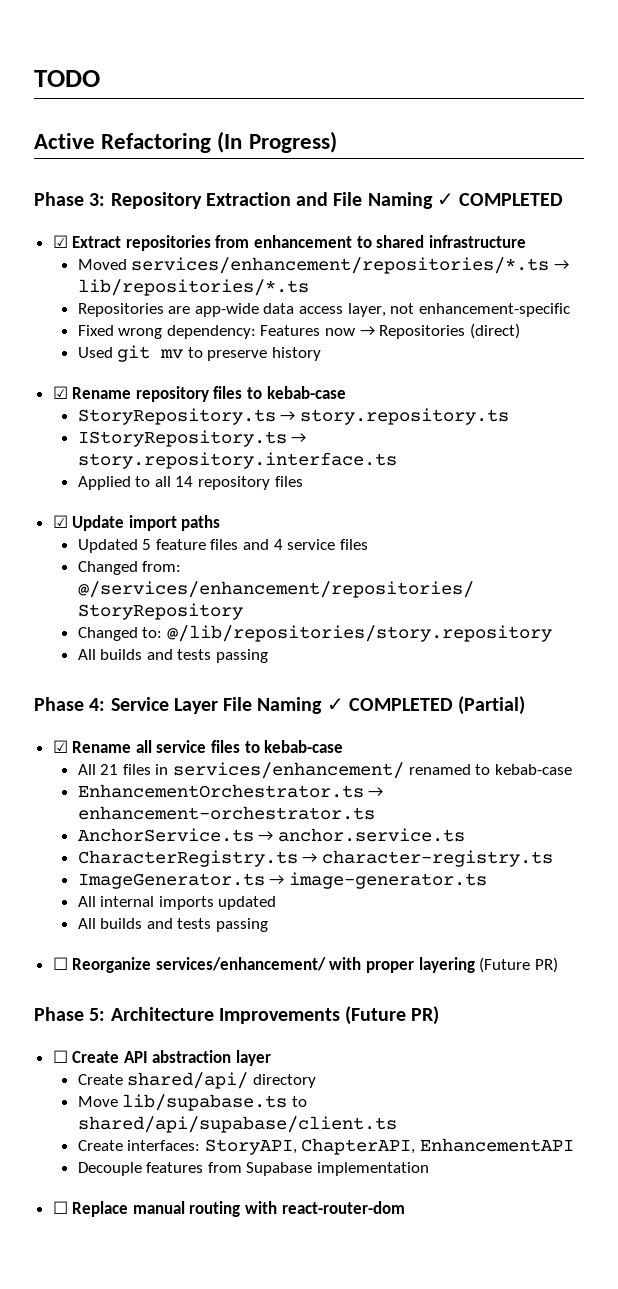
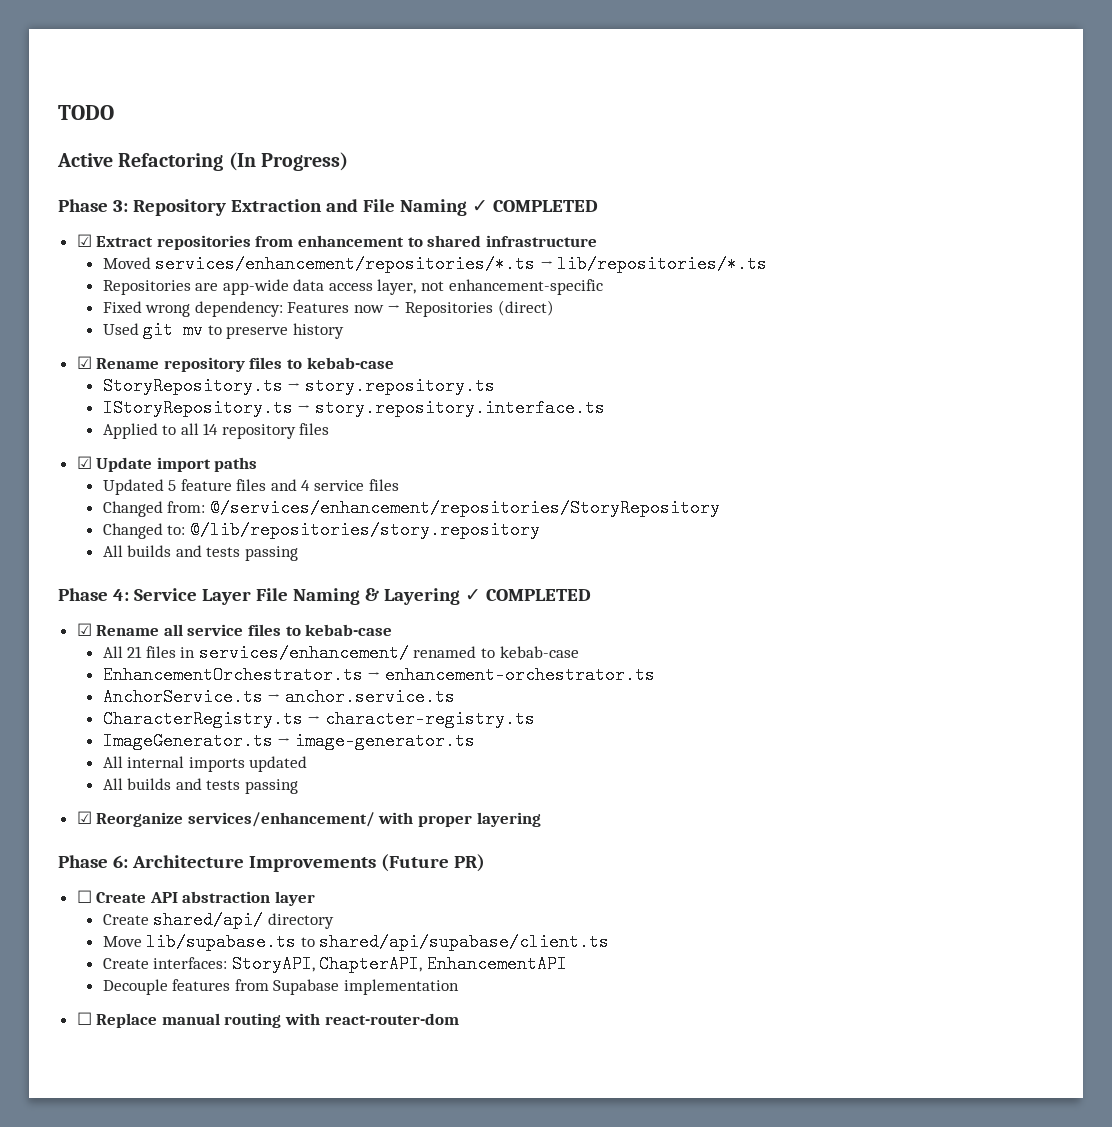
[326,696,526,715] ✓ COMPLETED (Partial) -> [364,588,591,605] & Layering ✓ COMPLETED
[52,957,68,970] ☐ -> [76,811,92,824] ☑
[479,957,558,973] [34,1007,106,1021] (Future PR) // Phase 5: -> [58,855,128,868] // Phase 6:

